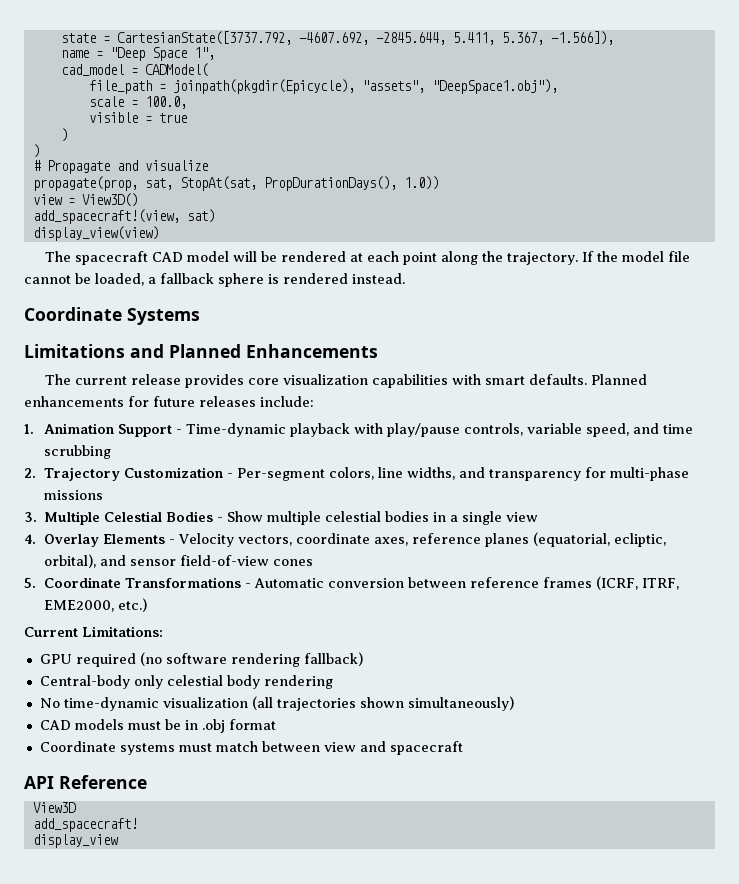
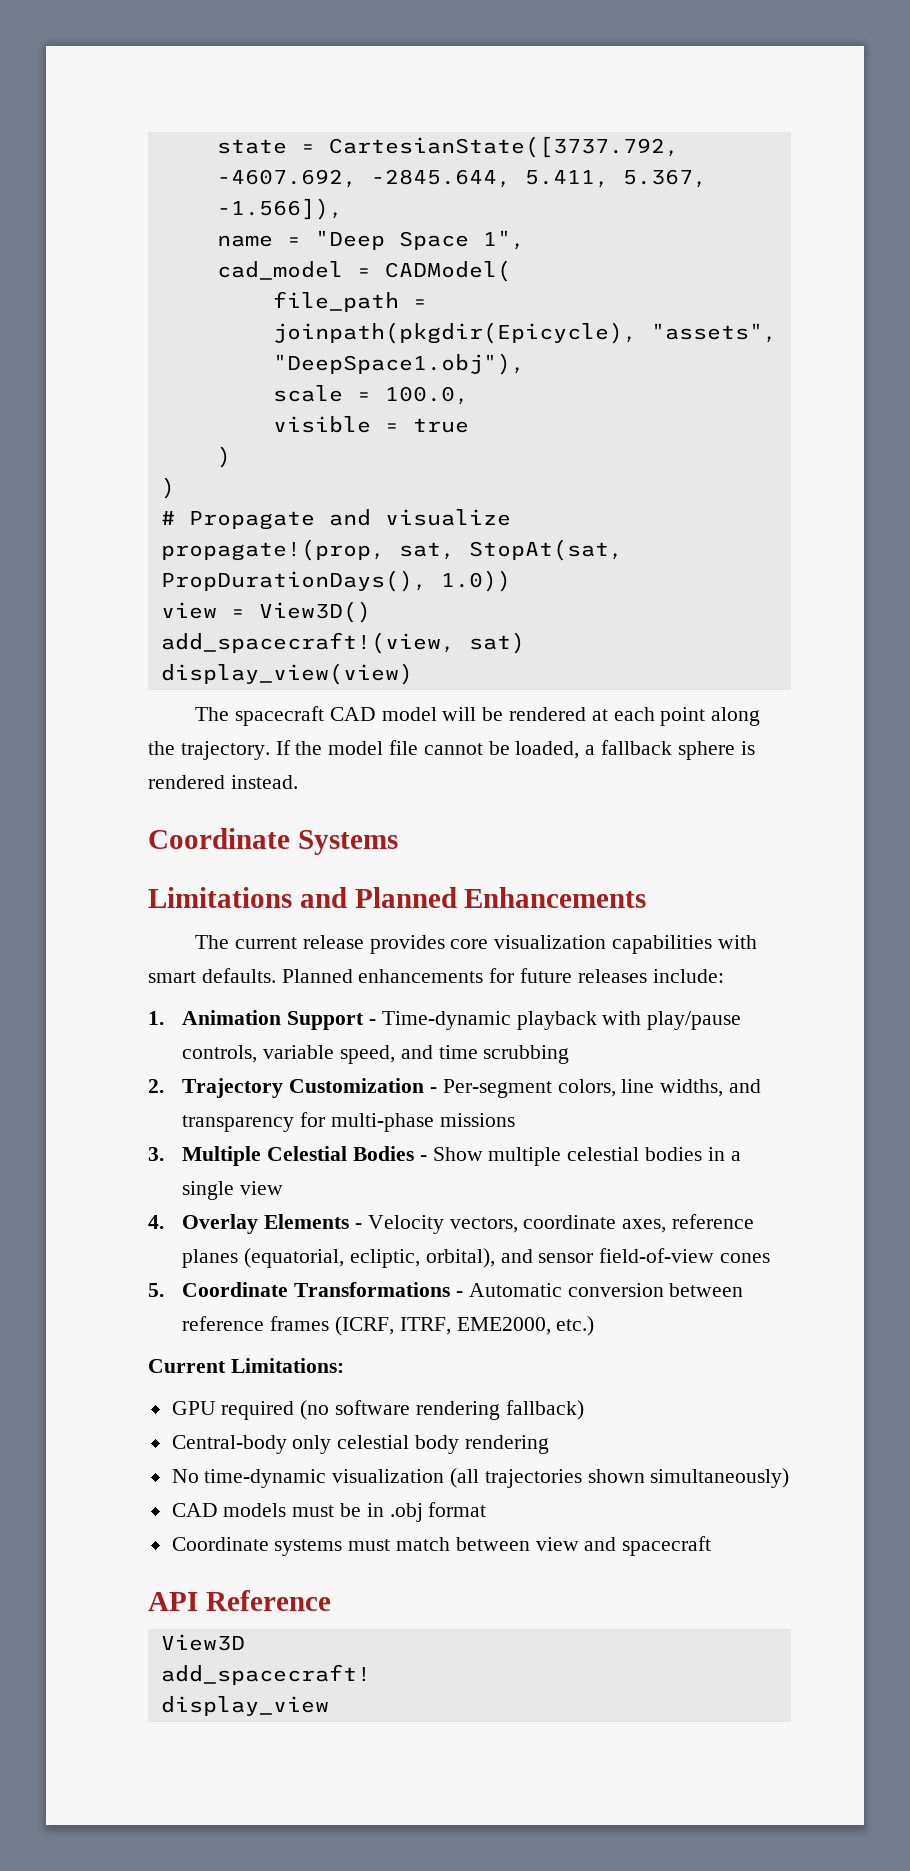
[32,176,138,191] propagate(prop, -> [160,539,385,561] propagate!(prop,

